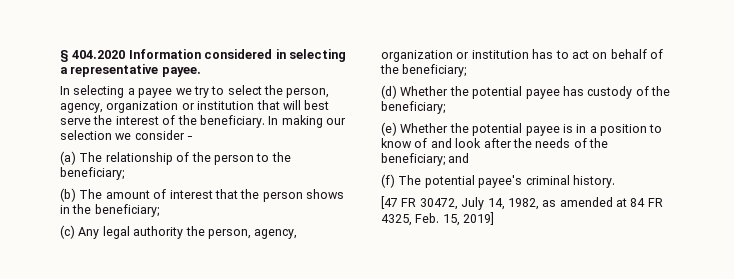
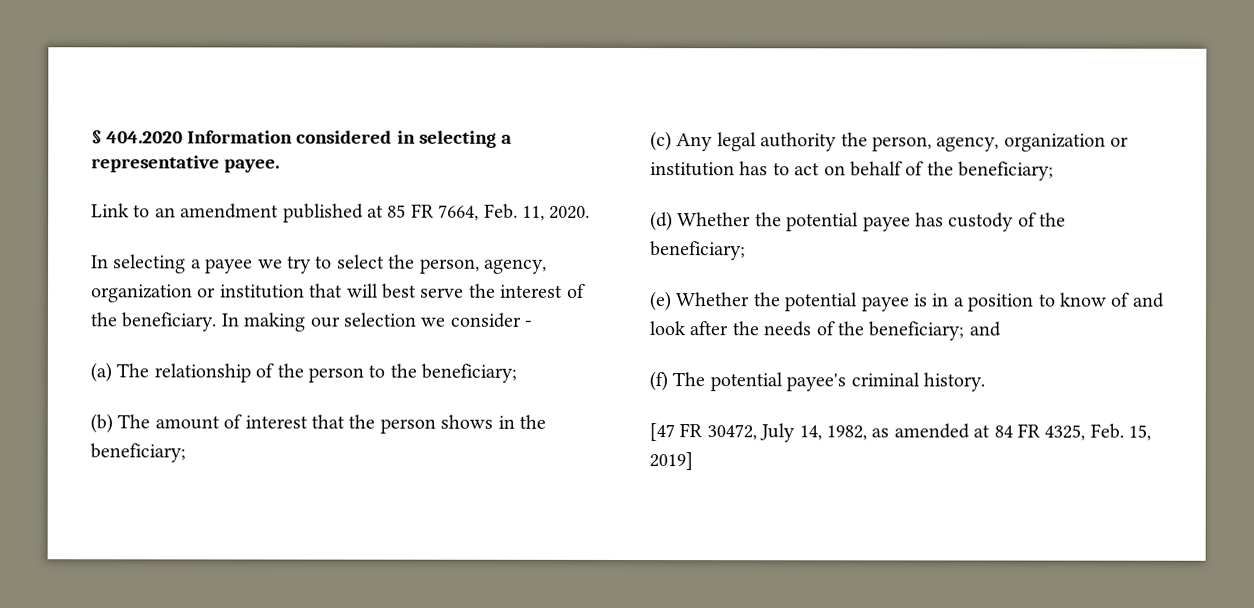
(201, 72) none -> [91,203,591,223] // Link to an amendment published at 85 FR 7664, Feb. 11, 2020.

